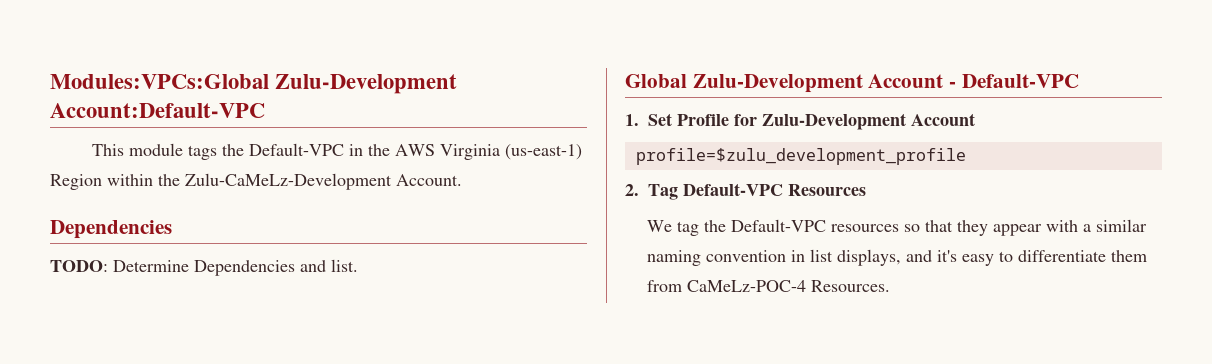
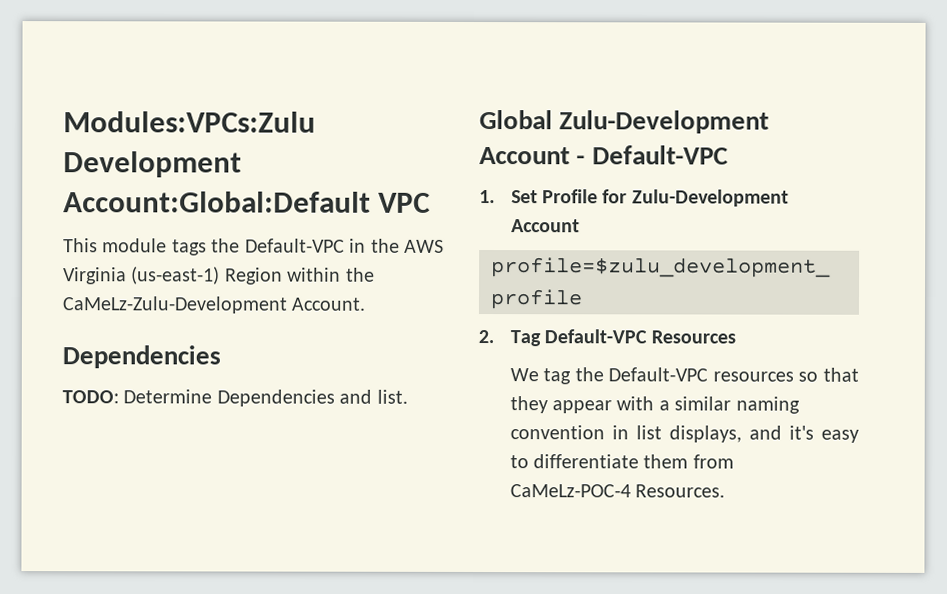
[50,74,458,94] [50,103,265,118] Modules:VPCs:Global Zulu-Development Account:Default-VPC -> [63,111,316,133] [63,151,242,178] [63,191,432,213] Modules:VPCs:Zulu Development Account:Global:Default VPC
[185,173,392,190] Zulu-CaMeLz-Development -> [62,296,288,314] CaMeLz-Zulu-Development

